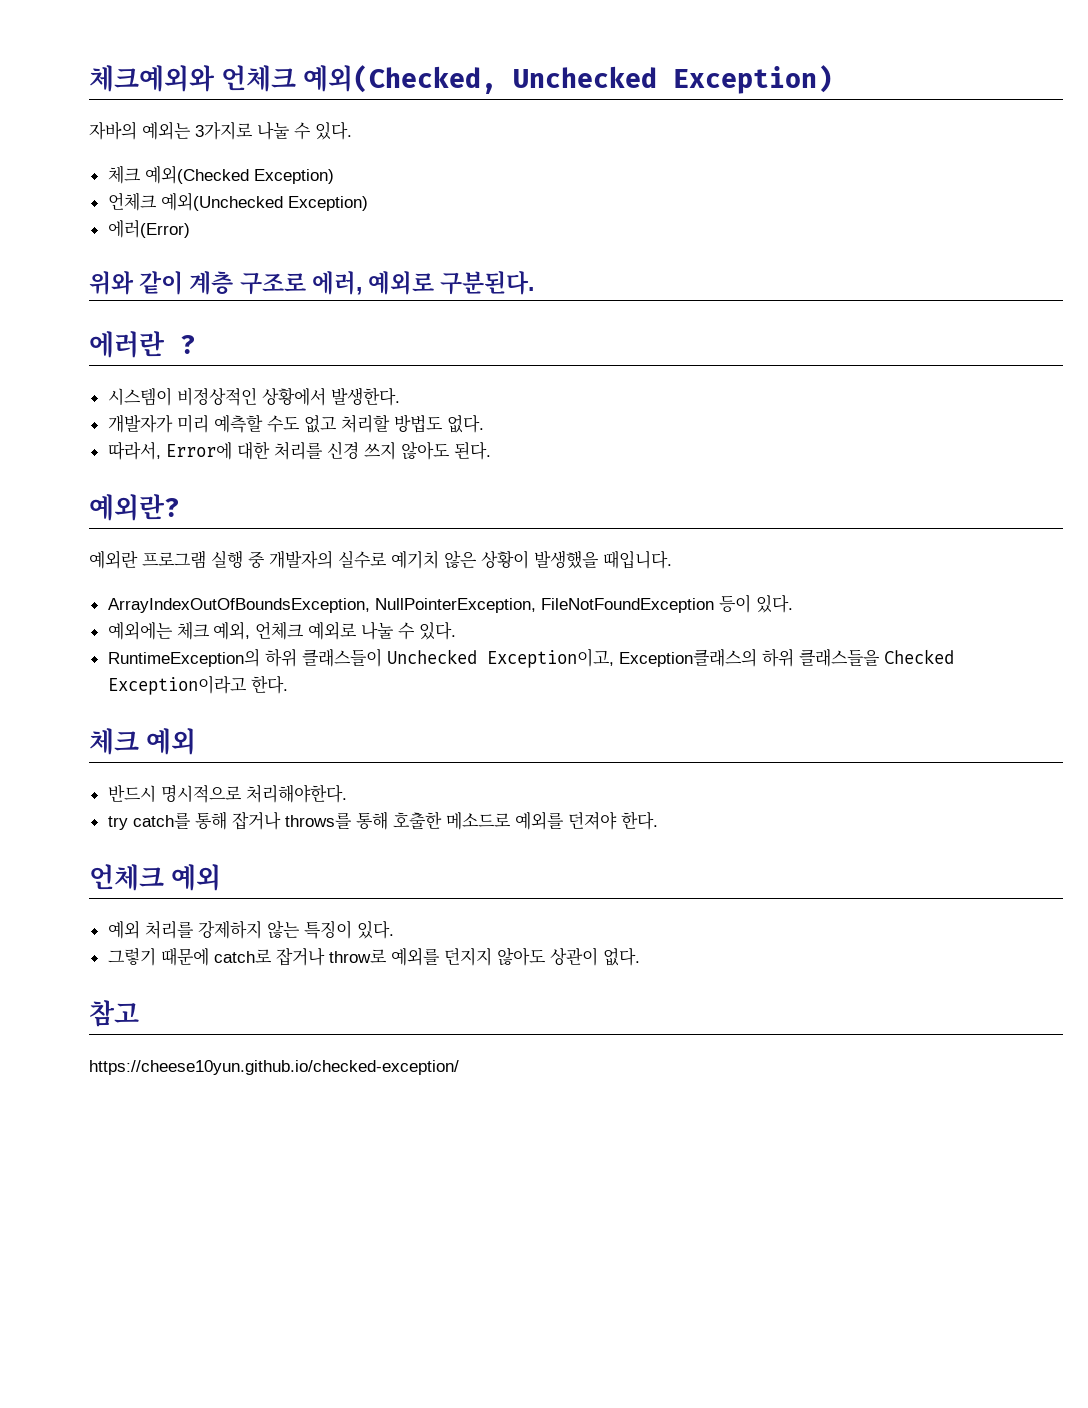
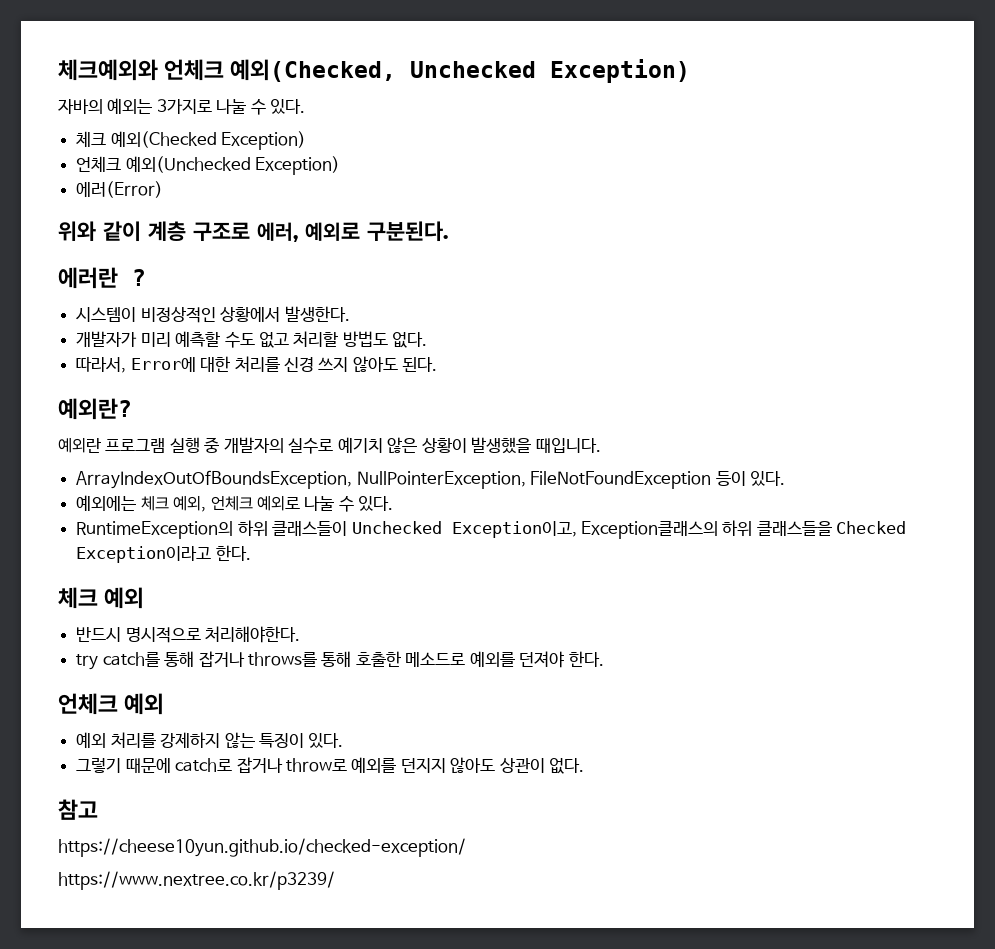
(459, 1067) none -> [58,871,335,890] // https://www.nextree.co.kr/p3239/

